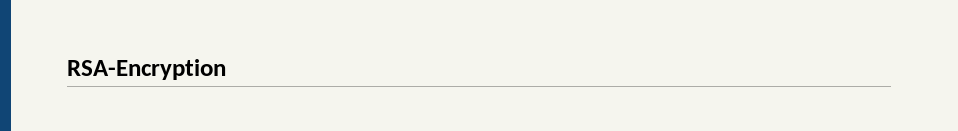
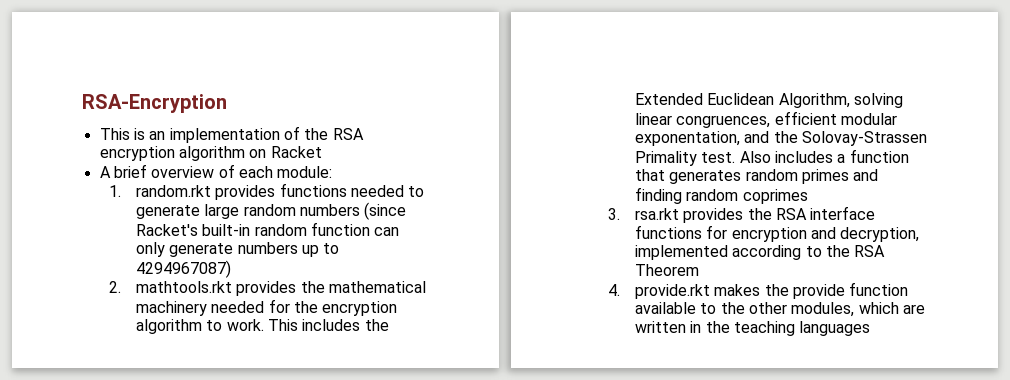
(226, 69) none -> [99,126,364,143] [99,146,322,161] [99,164,333,178] [109,183,425,200] [136,202,407,220] [136,222,400,236] [136,242,340,257] [136,260,232,278] [109,281,426,296] [136,299,398,316] [136,319,389,334] [635,93,903,108] [635,111,897,128] [635,131,927,146] [635,149,909,166] [635,169,879,184] [635,187,808,204] [608,206,876,223] [635,225,920,242] [635,245,886,260] [635,264,700,276] [608,282,909,299] [635,302,925,317] [635,321,871,336] // This is an implementation of the RSA encryption algorithm on Racket // A brief overview of each module: // 1. random.rkt provides functions needed to generate large random numbers (since Racket's built-in random function can only generate numbers up to 4294967087) // 2. mathtools.rkt provides the mathematical machinery needed for the encryption algorithm to work. This includes the Extended Euclidean Algorithm, solving linear congruences, efficient modular exponentation, and the Solovay-Strassen Primality test. Also includes a function that generates random primes and finding random coprimes // 3. rsa.rkt provides the RSA interface functions for encryption and decryption, implemented according to the RSA Theorem // 4. provide.rkt makes the provide function available to the other modules, which are written in the teaching languages

